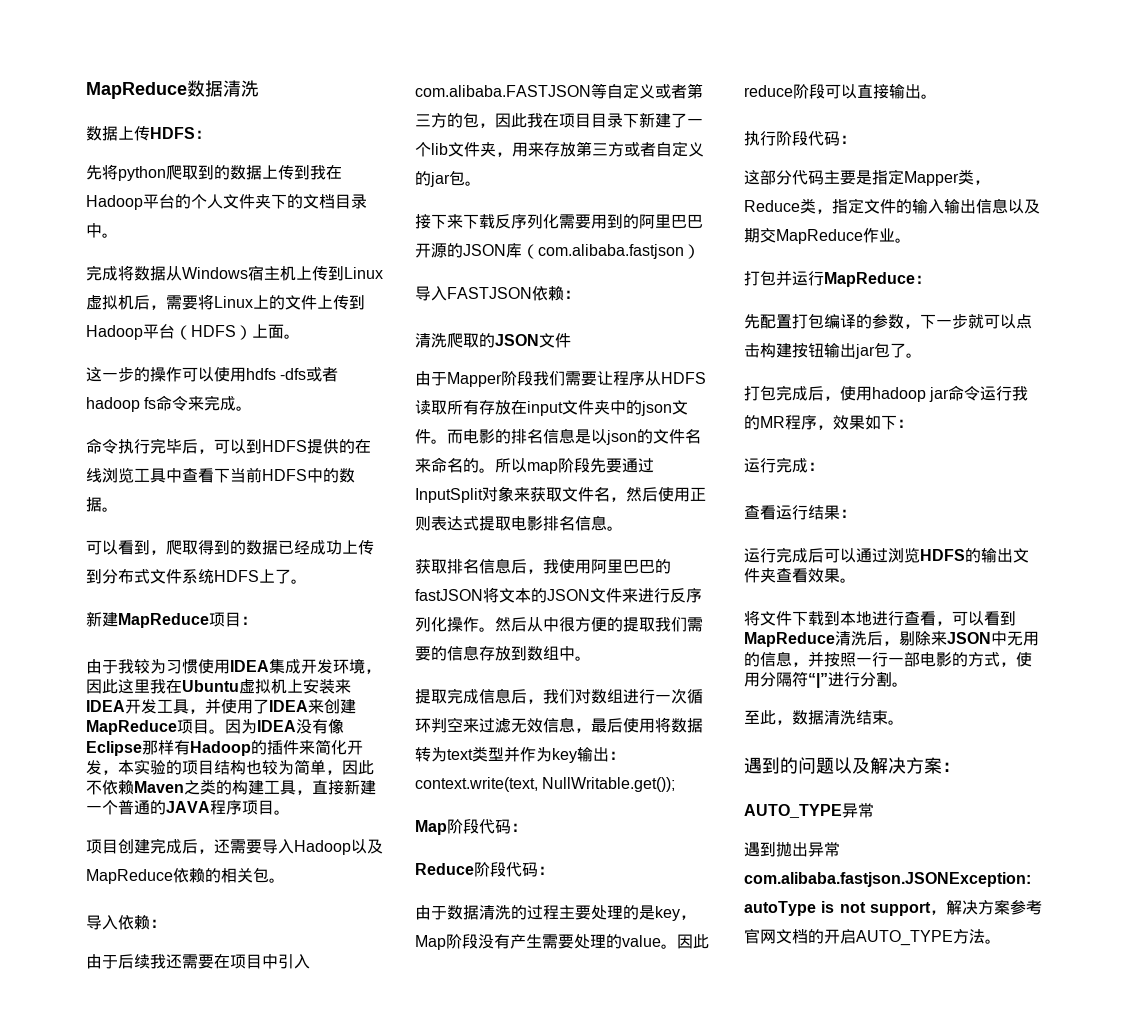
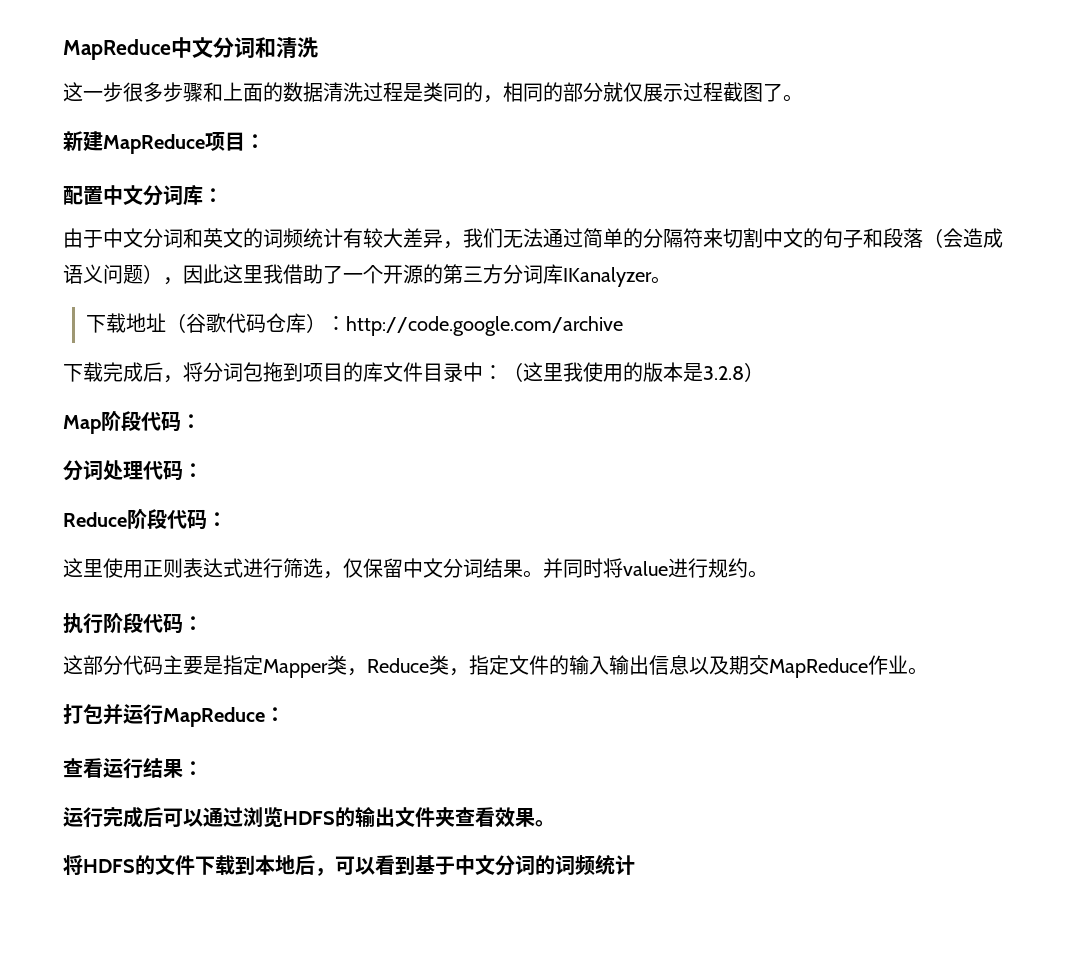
[86,80,259,99] [86,126,211,141] [86,164,342,181] [86,194,367,210] [86,223,118,238] [86,265,383,281] [86,294,365,310] [86,324,300,340] [86,367,339,382] [86,395,253,412] [86,438,371,454] [86,467,355,483] [86,497,118,512] [86,539,374,555] [86,568,275,584] MapReduce数据清洗 // 数据上传HDFS： // 先将python爬取到的数据上传到我在Hadoop平台的个人文件夹下的文档目录中。 // 完成将数据从Windows宿主机上传到Linux虚拟机后，需要将Linux上的文件上传到Hadoop平台（HDFS）上面。 // 这一步的操作可以使用hdfs -dfs或者hadoop fs命令来完成。 // 命令执行完毕后，可以到HDFS提供的在线浏览工具中查看下当前HDFS中的数据。 // 可以看到，爬取得到的数据已经成功上传到分布式文件系统HDFS上 -> [63,37,318,60] [63,82,763,103] MapReduce中文分词和清洗 // 这一步很多步骤和上面的数据清洗过程是类同的，相同的部分就仅展示过程截图
[86,658,381,674] [86,678,351,694] [86,698,356,714] [86,719,344,735] [86,739,363,756] [86,759,374,775] [86,779,376,795] [86,800,290,815] [86,838,383,855] [86,867,285,884] [86,915,166,930] [86,954,310,969] [415,83,703,99] [415,112,703,128] [415,141,704,157] [415,170,481,187] [415,214,703,229] [415,243,700,259] [415,286,580,301] [415,332,571,348] [415,371,706,387] [415,400,688,416] [415,428,701,445] [415,457,654,474] [415,486,706,503] [415,515,623,531] [415,558,671,574] [415,587,702,603] [415,617,703,632] [415,645,591,661] [415,688,703,704] [415,717,703,733] [415,746,625,763] [415,777,676,792] 由于我较为习惯使用IDEA集成开发环境，因此这里我在Ubuntu虚拟机上安装来IDEA开发工具，并使用了IDEA来创建MapReduce项目。因为IDEA没有像Eclipse那样有Hadoop的插件来简化开发，本实验的项目结构也较为简单，因此不依赖Maven之类的构建工具，直接新建一个普通的JAVA程序项目。 // 项目创建完成后，还需要导入Hadoop以及MapReduce依赖的相关包。 // 导入依赖： // 由于后续我还需要在项目中引入com.alibaba.FASTJSON等自定义或者第三方的包，因此我在项目目录下新建了一个lib文件夹，用来存放第三方或者自定义的jar包。 // 接下来下载反序列化需要用到的阿里巴巴开源的JSON库（com.alibaba.fastjson） // 导入FASTJSON依赖： // 清洗爬取的JSON文件 // 由于Mapper阶段我们需要让程序从HDFS读取所有存放在input文件夹中的json文件。而电影的排名信息是以json的文件名来命名的。所以map阶段先要通过InputSplit对象来获取文件名，然后使用正则表达式提取电影排名信息。 // 获取排名信息后，我使用阿里巴巴的fastJSON将文本的JSON文件来进行反序列化操作。然后从中很方便的提取我们需要的信息存放到数组中。 // 提取完成信息后，我们对数组进行一次循环判空来过滤无效信息，最后使用将数据转为text类型并作为key输出：context.write(text, NullWritable.get()); -> [63,185,223,206] [63,228,1003,249] [63,264,671,287] [86,313,624,336] [63,362,764,383] 配置中文分词库： // 由于中文分词和英文的词频统计有较大差异，我们无法通过简单的分隔符来切割中文的句子和段落（会造成语义问题），因此这里我借助了一个开源的第三方分词库IKanalyzer。 // 下载地址（谷歌代码仓库）：http://code.google.com/archive // 下载完成后，将分词包拖到项目的库文件目录中：（这里我使用的版本是3.2.8）
(527, 827) none -> [63,460,203,481] // 分词处理代码：
[415,905,696,921] [415,934,709,950] [744,84,921,99] 由于数据清洗的过程主要处理的是key，Map阶段没有产生需要处理的value。因此reduce阶段可以直接输出 -> [63,558,748,579] 这里使用正则表达式进行筛选，仅保留中文分词结果。并同时将value进行规约
[744,313,1032,329] [744,342,922,359] [744,385,1029,402] [744,415,913,430] [744,457,824,473] // 先配置打包编译的参数，下一步就可以点击构建按钮输出jar包了。 // 打包完成后，使用hadoop jar命令运行我的MR程序，效果如下： // 运行完成： -> (285, 714) none
(760, 618) none -> [83,855,155,875] HDFS的
[872,611,936,626] 进行查看 -> [295,855,315,875] 后
[744,631,1039,647] [744,651,1032,667] [744,671,908,688] [744,710,904,725] [744,757,960,774] [744,803,874,818] [744,842,840,857] [744,872,1031,887] [744,900,1042,916] [744,928,1001,946] MapReduce清洗后，剔除来JSON中无用的信息，并按照一行一部电影的方式，使用分隔符“|”进行分割。 // 至此，数据清洗结束。 // 遇到的问题以及解决方案： // AUTO_TYPE异常 // 遇到抛出异常com.alibaba.fastjson.JSONException: autoType is not support，解决方案参考官网文档的开启AUTO_TYPE方法。 -> [415,854,635,876] 基于中文分词的词频统计

